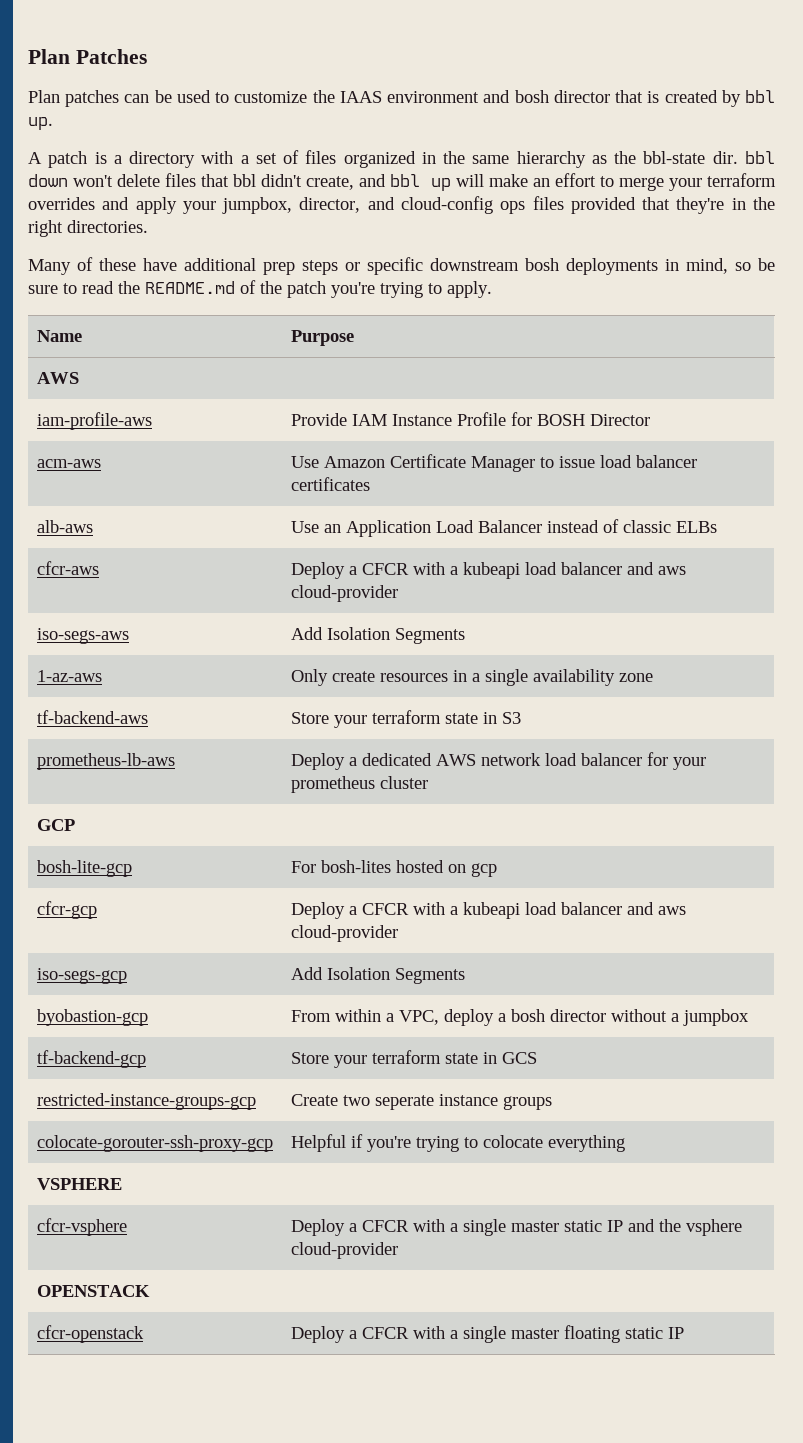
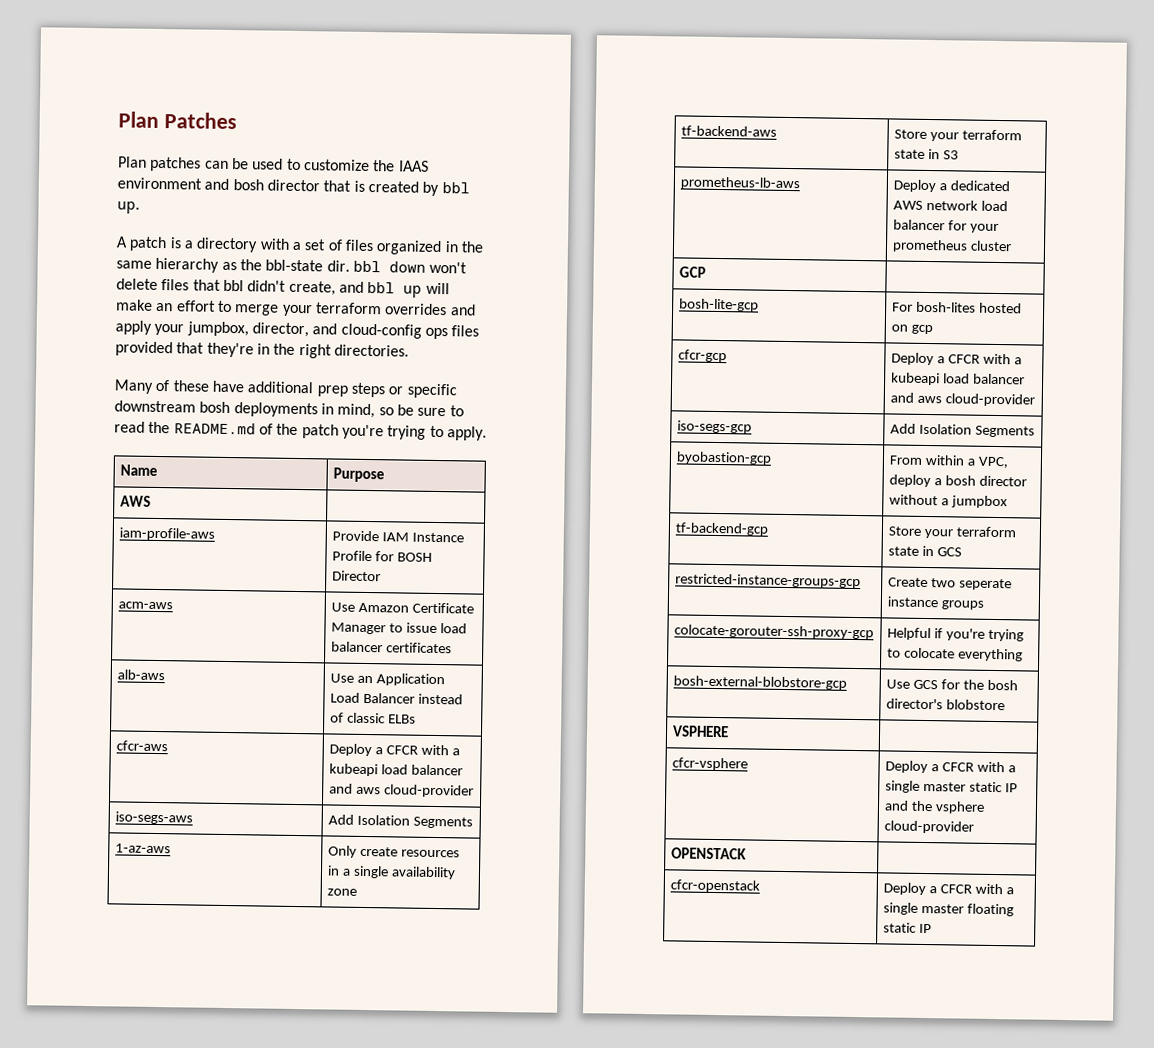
(625, 1143) none -> [672,675,847,690] [885,679,1018,691] [885,698,1005,711] // bosh-external-blobstore-gcp | Use GCS for the bosh director's blobstore

